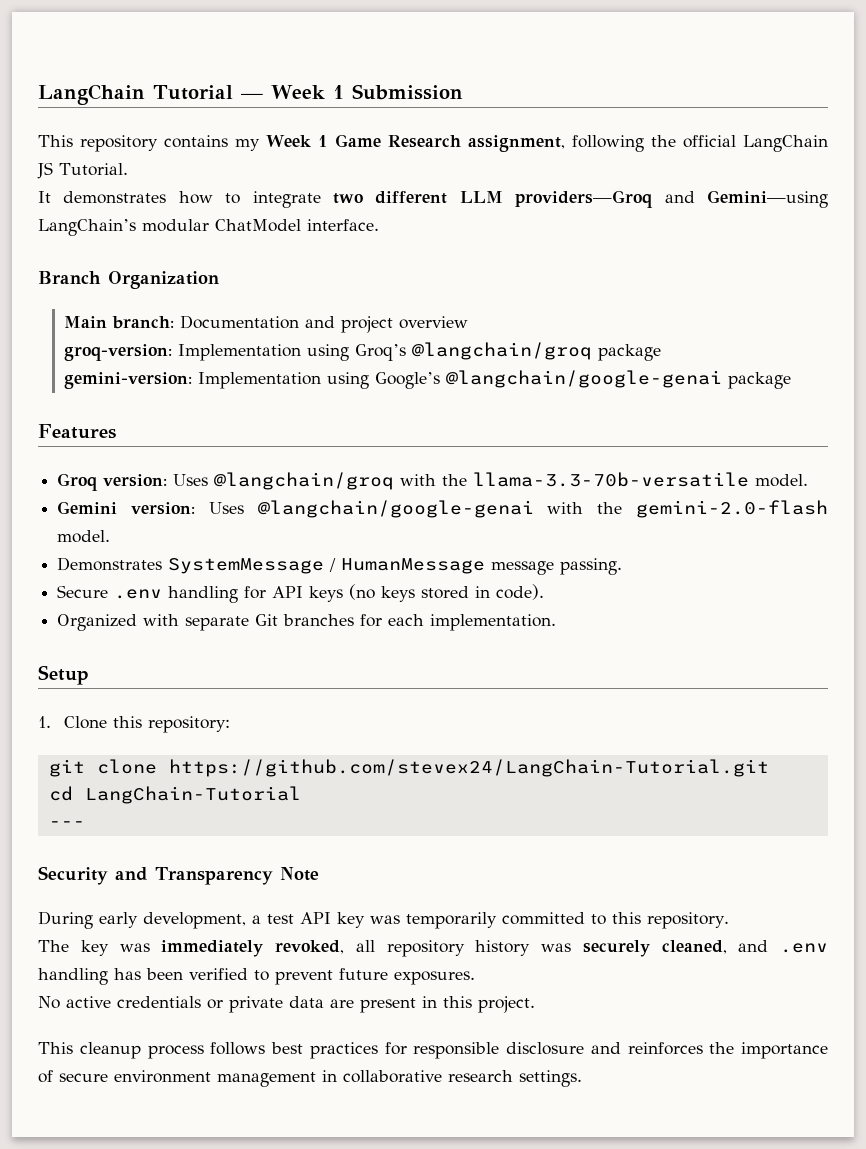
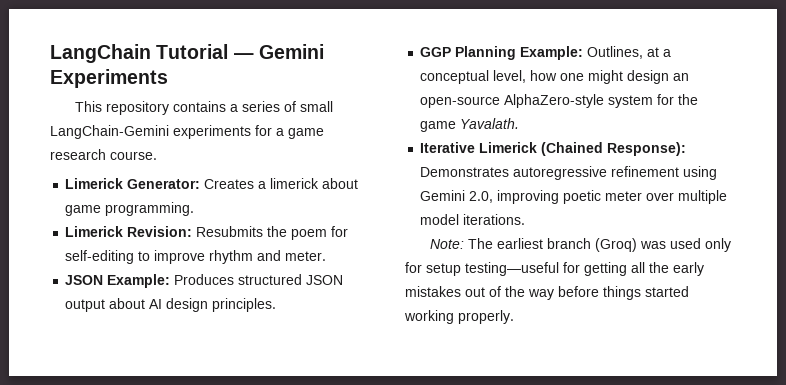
[270,84,463,100] Week 1 Submission -> [258,44,324,59] [50,69,168,88] Gemini Experiments
[235,134,828,152] [37,162,128,179] [38,190,828,208] [38,219,379,236] [38,271,219,289] [64,315,469,333] [64,342,662,361] [64,370,792,389] [38,424,116,439] [57,472,809,491] [57,500,828,518] [57,530,111,543] [57,557,623,575] [57,584,545,603] [57,614,557,631] [38,665,89,685] [38,716,231,733] [48,759,769,777] [48,786,301,804] [48,821,85,827] [38,866,319,885] [38,911,729,929] [38,940,828,957] [38,968,475,985] [38,996,535,1013] [38,1042,828,1059] [38,1070,582,1087] my Week 1 Game Research assignment, following the official LangChain JS Tutorial. // It demonstrates how to integrate two different LLM providers—Groq and Gemini—using LangChain’s modular ChatModel interface. // Branch Organization // Main branch: Documentation and project overview // groq-version: Implementation using Groq’s @langchain/groq package // gemini-version: Implementation using Google’s @langchain/google-genai package // Features // Groq version: Uses @langchain/groq with the llama-3.3-70b-versatile model. // Gemini version: Uses @langchain/google-genai with the gemini-2.0-flash model. // Demonstrates SystemMessage / HumanMessage message passing. // Secure .env handling for API keys (no keys stored in code). // Organized with separate Git branches for each implementation. // Setup // 1. Clone this repository: // git clone https://github.com/stevex24/LangChain-Tutorial.git // cd LangChain-Tutorial // --- // Security and Transparency Note // During early development, a test API key was temporarily committed to this repository. // The key was immediately revoked, all repository history was securely cleaned, and .env handling has been verified to prevent future exposures. // No active credentials or private data are present in this project. // This cleanup process follows best practices for responsible disclosure and reinforces the importance of secure environment management in collaborative research settings. -> [230,101,334,112] [50,125,324,139] [50,149,157,160] [65,178,359,189] [65,202,195,216] [65,226,349,240] [65,250,327,264] [65,274,344,288] [65,298,277,312] [420,46,672,60] [420,70,690,84] [420,94,699,108] [420,118,520,132] [420,142,687,156] [420,166,718,180] [420,190,728,204] [420,214,526,225] [430,238,732,252] [405,262,704,276] [405,286,689,300] [404,310,514,324] a series of small LangChain-Gemini experiments for a game research course. // Limerick Generator: Creates a limerick about game programming. // Limerick Revision: Resubmits the poem for self-editing to improve rhythm and meter. // JSON Example: Produces structured JSON output about AI design principles. // GGP Planning Example: Outlines, at a conceptual level, how one might design an open-source AlphaZero-style system for the game Yavalath. // Iterative Limerick (Chained Response): Demonstrates autoregressive refinement using Gemini 2.0, improving poetic meter over multiple model iterations. // Note: The earliest branch (Groq) was used only for setup testing—useful for getting all the early mistakes out of the way before things started working properly.

